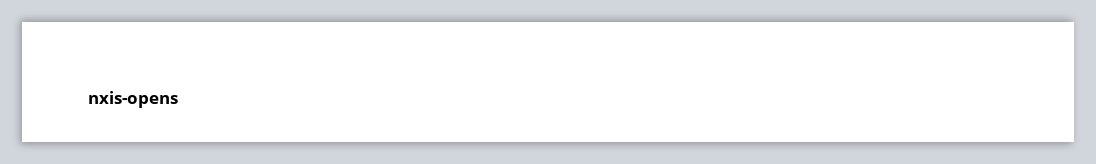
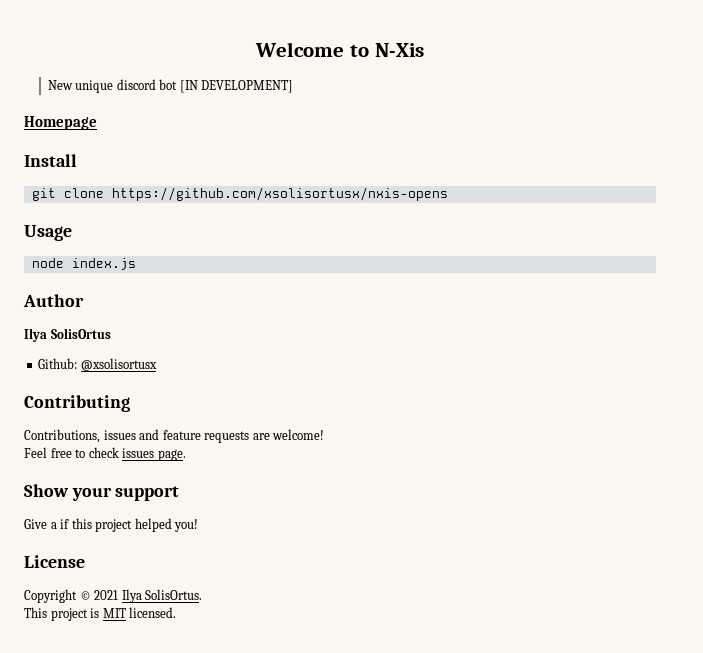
[88,91,178,108] nxis-opens -> [255,42,424,57] [47,79,294,93] [24,116,97,130] [24,154,77,167] [31,187,448,201] [24,225,72,241] [31,258,136,270] [23,294,84,307] [24,328,111,342] [38,358,157,371] [24,395,130,412] [24,429,325,443] [24,447,186,461] [24,484,180,501] [24,518,199,532] [24,555,85,568] [24,589,203,603] [24,607,177,621] Welcome to N-Xis // New unique discord bot [IN DEVELOPMENT] // Homepage // Install // git clone https://github.com/xsolisortusx/nxis-opens // Usage // node index.js // Author // Ilya SolisOrtus // Github: @xsolisortusx // Contributing // Contributions, issues and feature requests are welcome! // Feel free to check issues page. // Show your support // Give a if this project helped you! // License // Copyright © 2021 Ilya SolisOrtus. // This project is MIT licensed.

